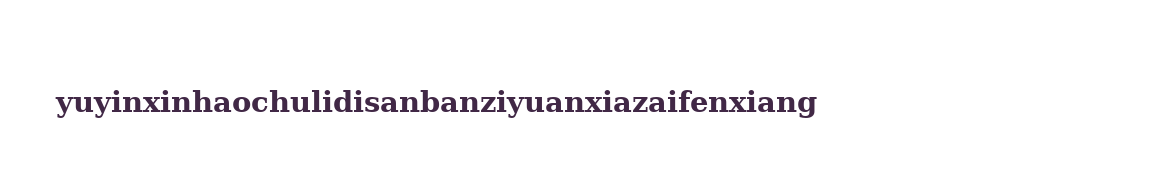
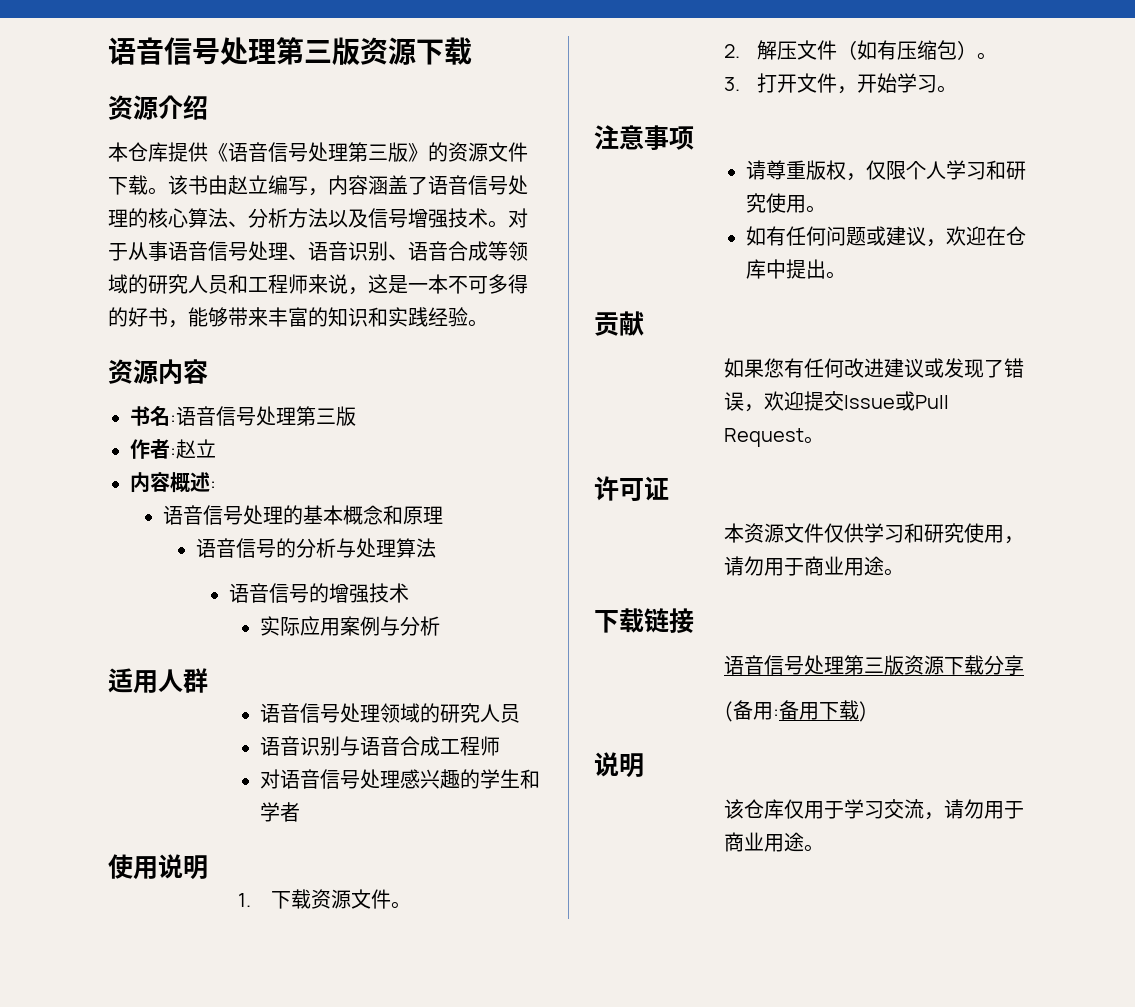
[55,90,817,118] yuyinxinhaochulidisanbanziyuanxiazaifenxiang -> [108,37,472,65] [108,95,208,120] [108,142,528,162] [108,175,528,196] [108,208,528,228] [108,241,528,261] [108,274,528,295] [108,307,488,328] [108,359,208,384] [130,406,356,426] [130,439,216,459] [130,472,216,493] [163,505,444,525] [196,538,437,558] [229,583,410,603] [259,616,440,636] [108,668,208,694] [259,703,520,723] [259,736,500,756] [259,769,540,789] [259,802,300,822] [108,854,208,880] [237,889,411,909] [723,40,997,60] [723,73,957,94] [594,125,694,150] [745,160,1026,181] [745,193,826,213] [745,226,1026,247] [745,259,846,279] [594,311,644,336] [723,358,1024,378] [723,391,949,412] [723,428,824,447] [594,476,669,501] [723,523,1024,544] [723,556,904,576] [594,608,694,633] [723,655,1024,676] [723,700,868,722] [594,752,644,778] [723,799,1024,820] [723,832,824,852] 语音信号处理第三版资源下载 // 资源介绍 // 本仓库提供《语音信号处理第三版》的资源文件下载。该书由赵立编写，内容涵盖了语音信号处理的核心算法、分析方法以及信号增强技术。对于从事语音信号处理、语音识别、语音合成等领域的研究人员和工程师来说，这是一本不可多得的好书，能够带来丰富的知识和实践经验。 // 资源内容 // 书名:语音信号处理第三版 // 作者:赵立 // 内容概述: // 语音信号处理的基本概念和原理 // 语音信号的分析与处理算法 // 语音信号的增强技术 // 实际应用案例与分析 // 适用人群 // 语音信号处理领域的研究人员 // 语音识别与语音合成工程师 // 对语音信号处理感兴趣的学生和学者 // 使用说明 // 1.下载资源文件。 // 2.解压文件（如有压缩包）。 // 3.打开文件，开始学习。 // 注意事项 // 请尊重版权，仅限个人学习和研究使用。 // 如有任何问题或建议，欢迎在仓库中提出。 // 贡献 // 如果您有任何改进建议或发现了错误，欢迎提交Issue或Pull Request。 // 许可证 // 本资源文件仅供学习和研究使用，请勿用于商业用途。 // 下载链接 // 语音信号处理第三版资源下载分享 // (备用:备用下载) // 说明 // 该仓库仅用于学习交流，请勿用于商业用途。

